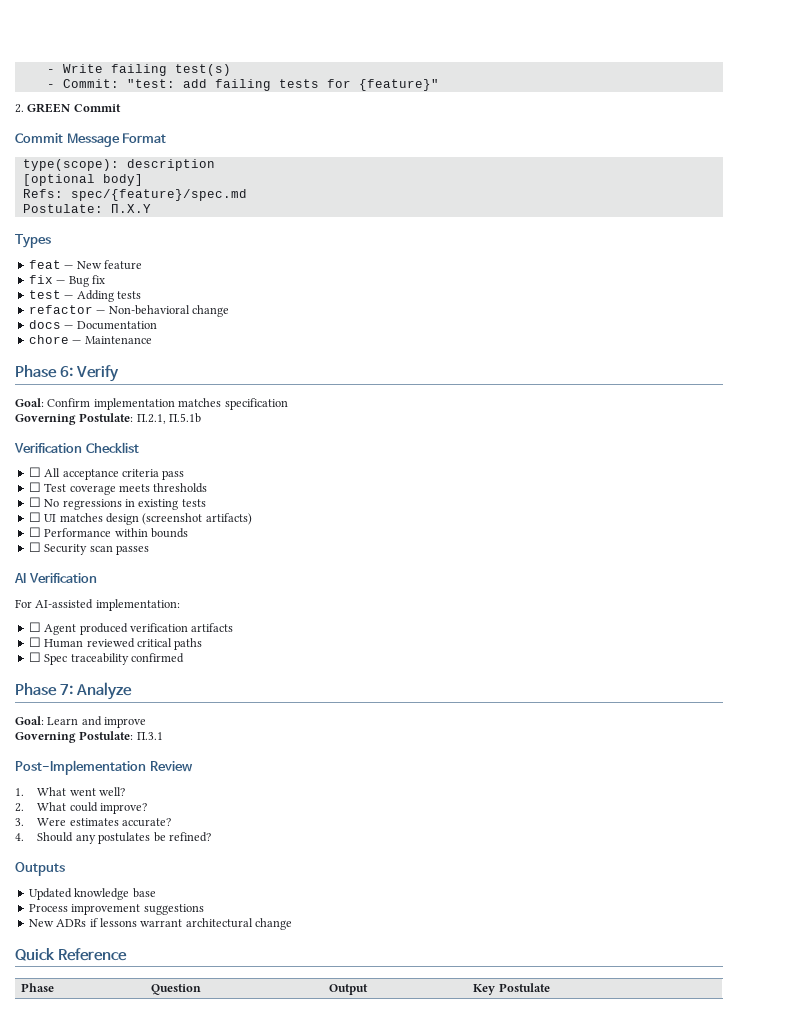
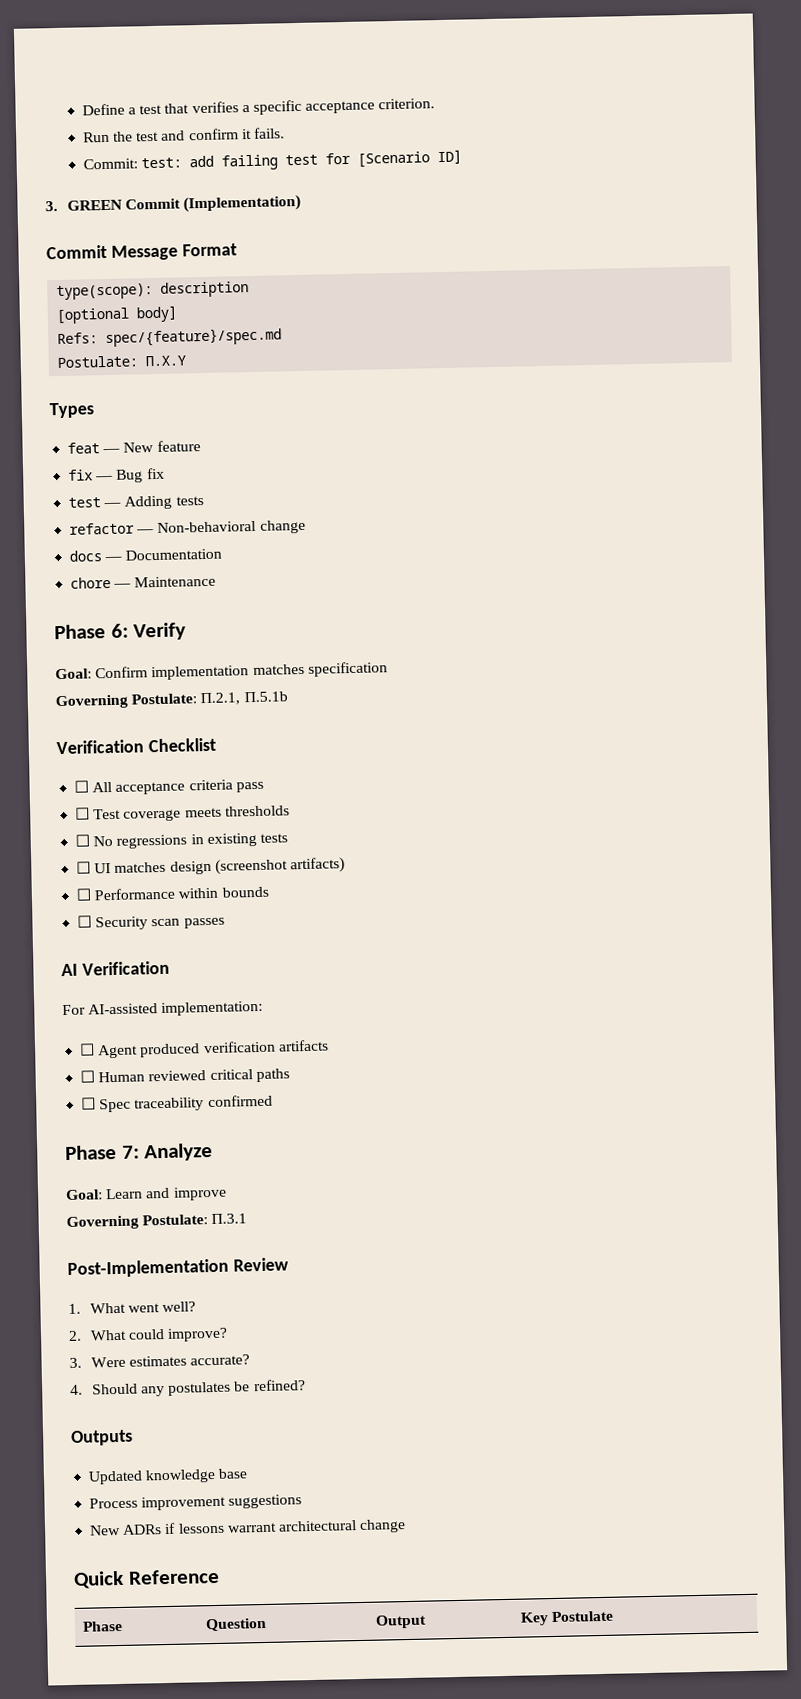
[46,64,231,76] [46,79,439,91] [15,104,24,113] - Write failing test(s) // - Commit: "test: add failing tests for {feature}" // 2. -> [81,98,436,116] [82,127,285,143] [82,149,463,171] [45,200,58,212] Define a test that verifies a specific acceptance criterion. // Run the test and confirm it fails. // Commit: test: add failing test for [Scenario ID] // 3.
(121, 108) none -> [183,194,302,213] (Implementation)

